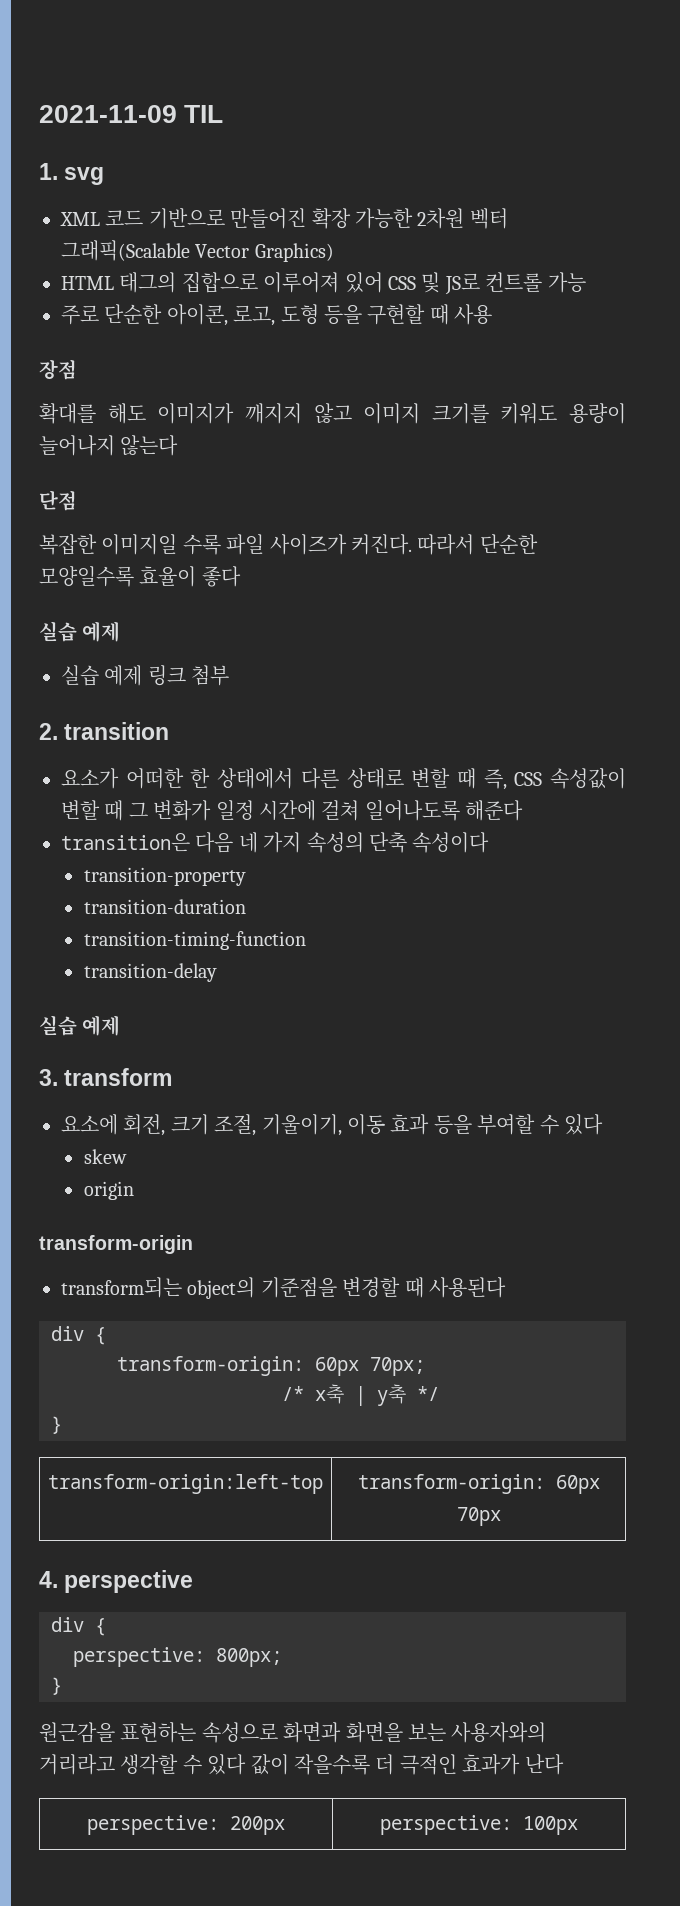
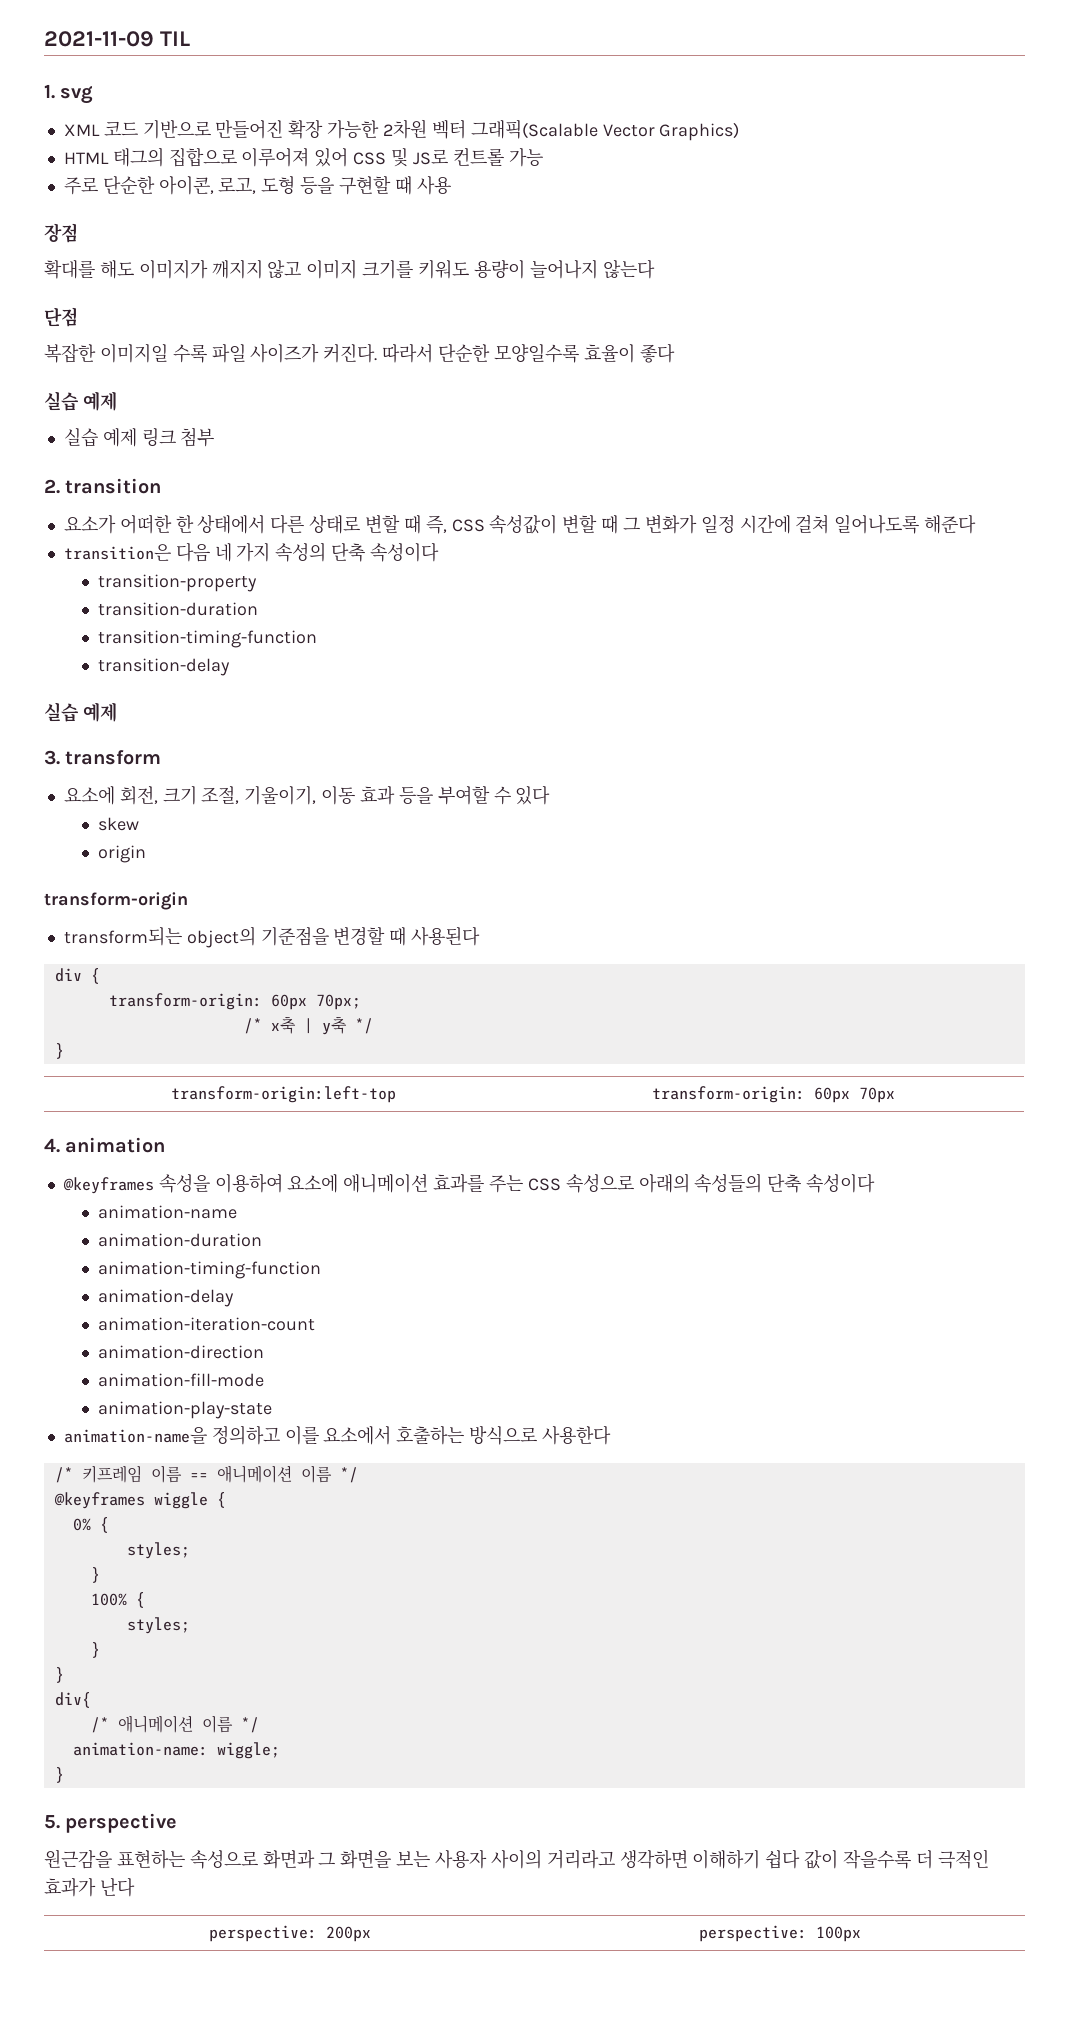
[64,1570,194,1593] [51,1617,106,1636] [73,1647,282,1667] [51,1677,62,1695] perspective // div { // perspective: 800px; // } -> [65,1137,166,1153] [62,1173,876,1194] [98,1205,238,1219] [98,1233,263,1247] [98,1261,322,1279] [98,1289,235,1307] [98,1317,316,1331] [98,1345,265,1359] [98,1373,265,1387] [98,1401,273,1419] [63,1425,611,1445] [54,1465,358,1483] [53,1492,226,1509] [72,1517,109,1533] [126,1542,190,1559] [90,1567,100,1583] [90,1592,145,1608] [126,1617,190,1634] [90,1642,100,1658] [54,1667,64,1683] [54,1692,91,1708] [90,1715,259,1733] [72,1742,280,1759] [54,1767,64,1783] [44,1813,178,1833] animation // @keyframes 속성을 이용하여 요소에 애니메이션 효과를 주는 CSS 속성으로 아래의 속성들의 단축 속성이다 // animation-name // animation-duration // animation-timing-function // animation-delay // animation-iteration-count // animation-direction // animation-fill-mode // animation-play-state // animation-name을 정의하고 이를 요소에서 호출하는 방식으로 사용한다 // /* 키프레임 이름 == 애니메이션 이름 */ // @keyframes wiggle { // 0% { // styles; // } // 100% { // styles; // } // } // div{ // /* 애니메이션 이름 */ // animation-name: wiggle; // } // 5. perspective
(342, 1732) none -> [318,1852,336,1866] 그
[451,1722,547,1743] [39,1754,247,1775] 사용자와의 거리라고 생각할 수 있다 -> [435,1849,801,1869] 사용자 사이의 거리라고 생각하면 이해하기 쉽다

